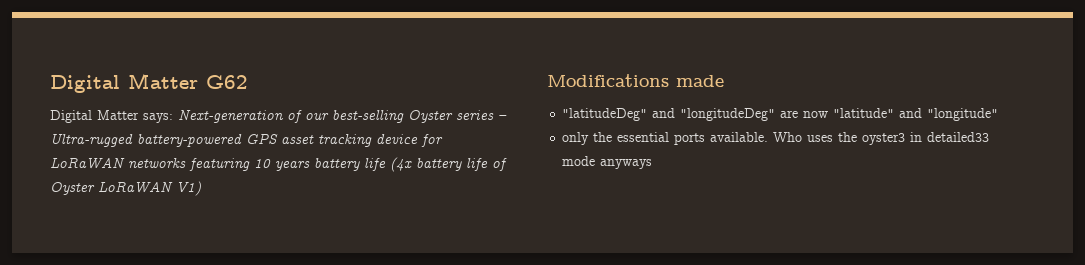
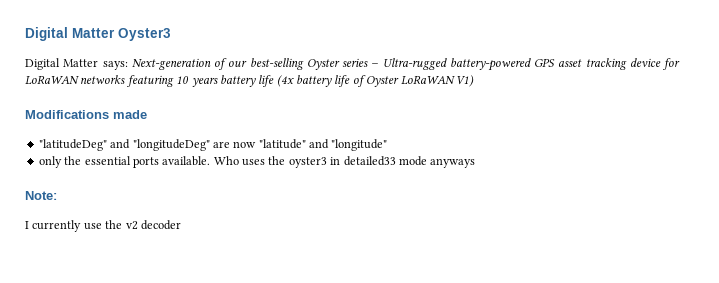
[50,73,248,93] Digital Matter G62 -> [25,27,171,41] Digital Matter Oyster3
(653, 164) none -> [25,191,57,200] [25,220,181,232] // Note: // I currently use the v2 decoder

